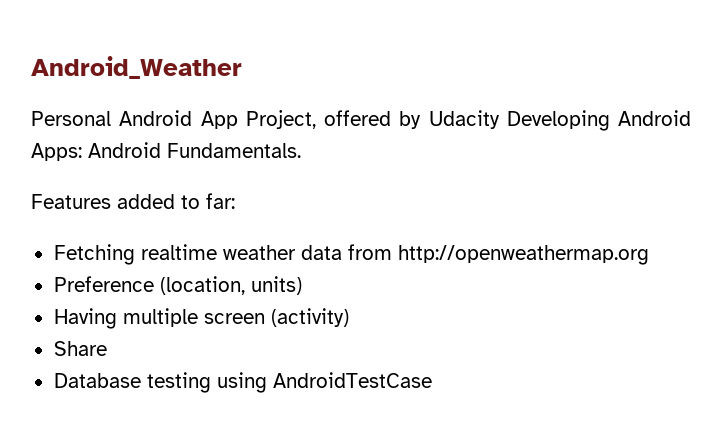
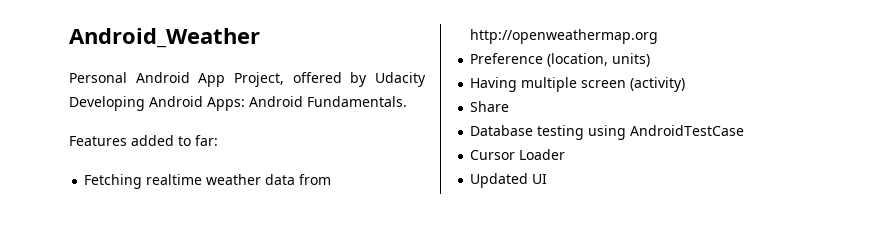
(432, 380) none -> [470,149,566,160] [470,173,548,188] // Cursor Loader // Updated UI

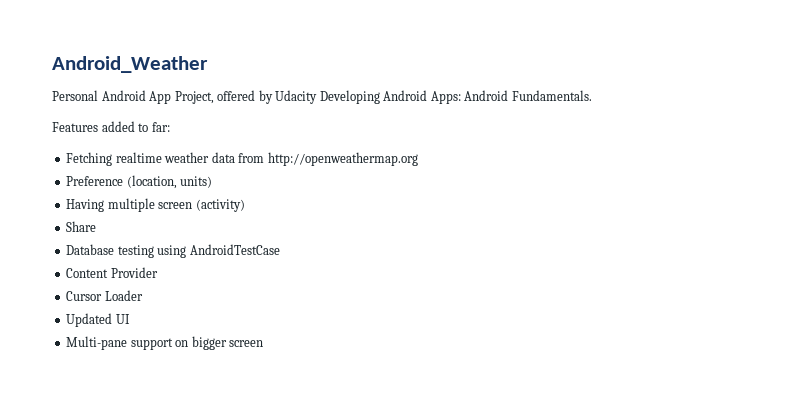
(745, 130) none -> [66,267,158,278] // Content Provider
(548, 179) none -> [66,336,264,350] // Multi-pane support on bigger screen

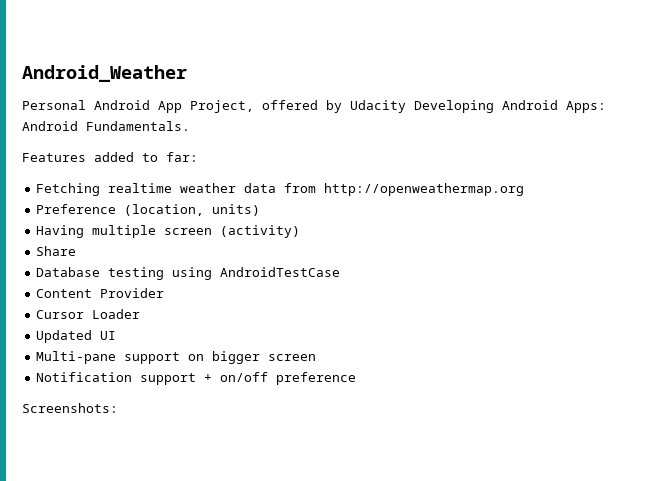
(264, 343) none -> [36,372,357,385] [22,403,118,413] // Notification support + on/off preference // Screenshots:

